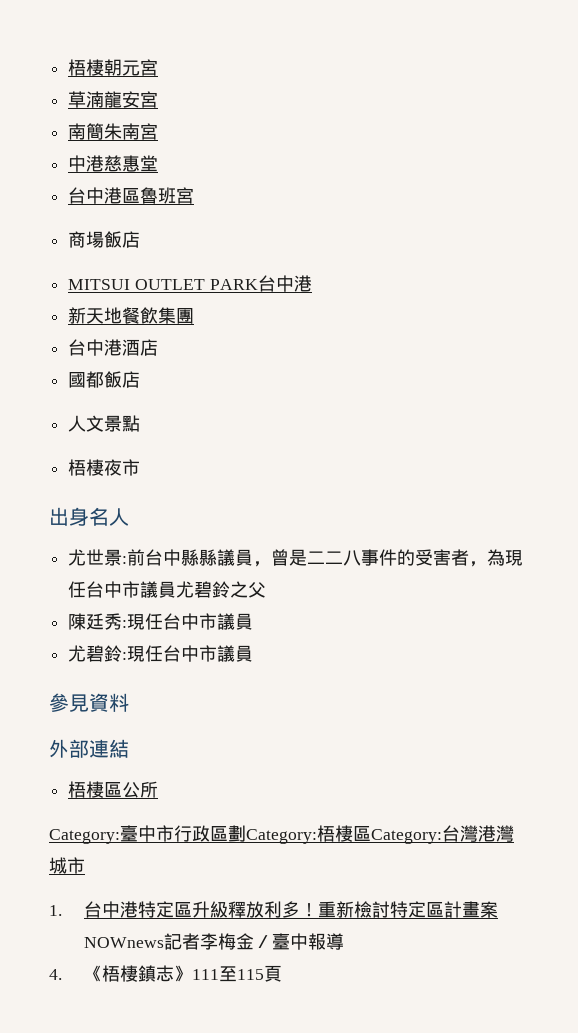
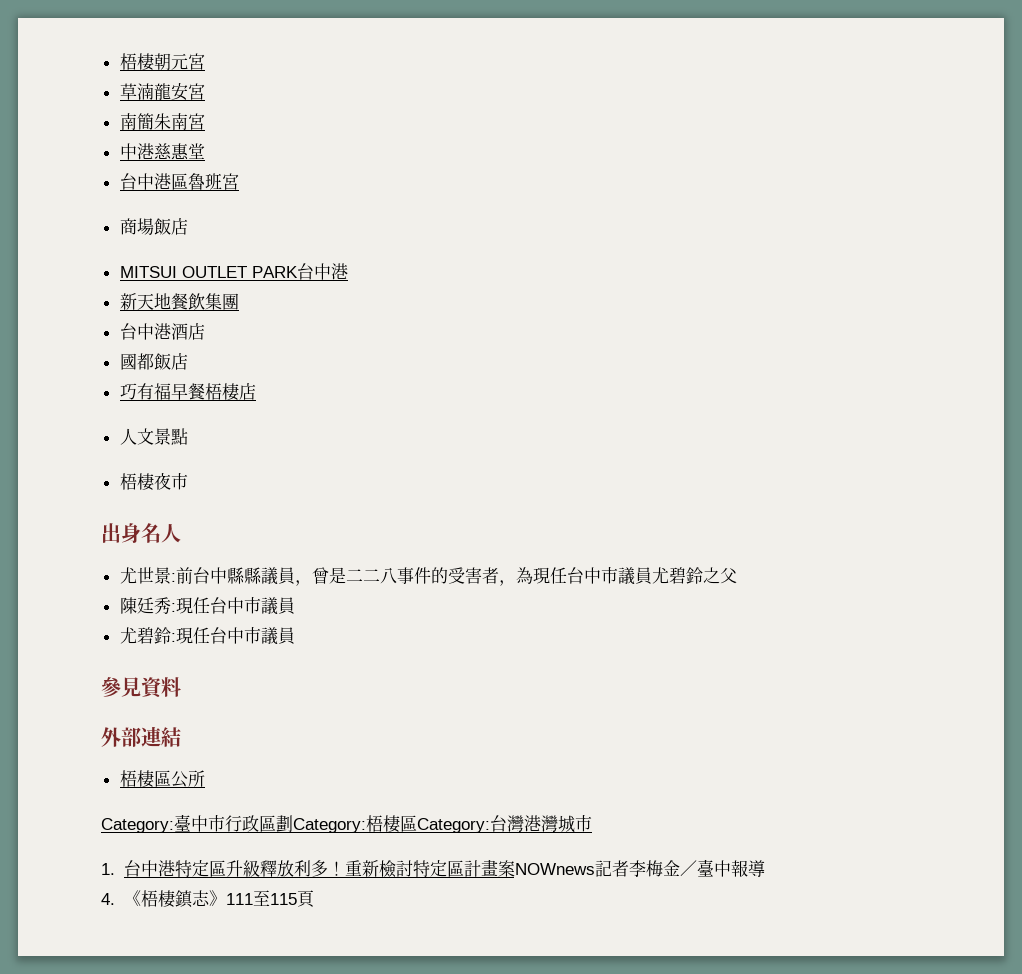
(141, 379) none -> [119,383,256,401] // 巧有福早餐梧棲店

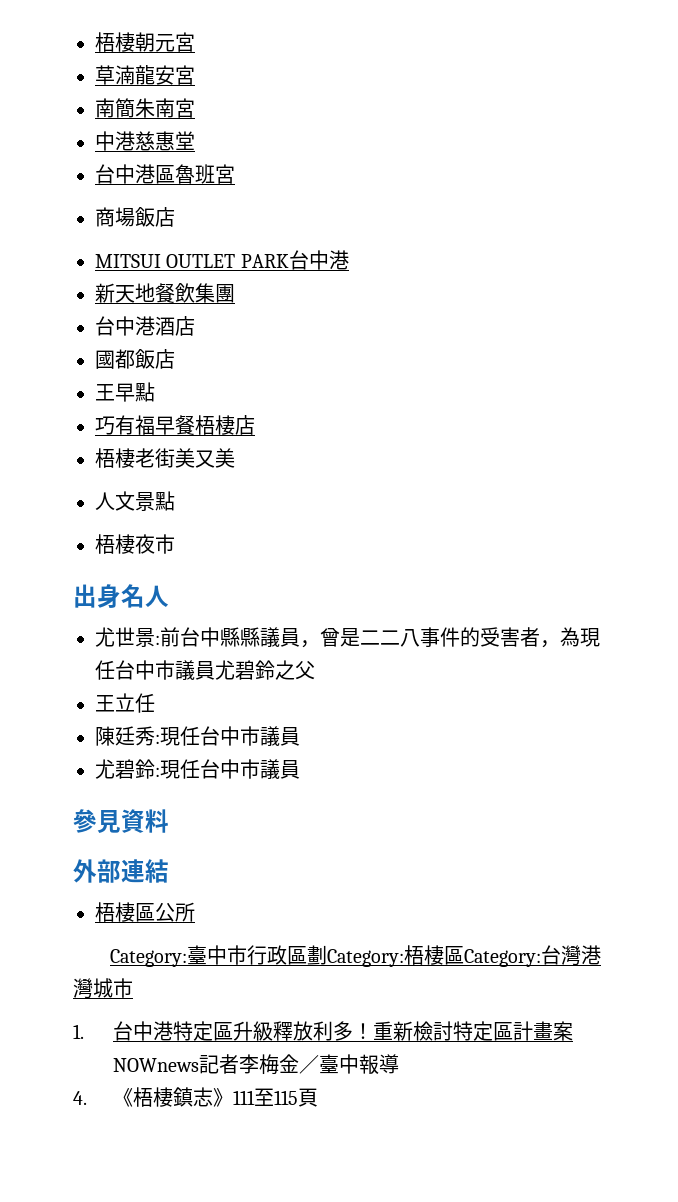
(188, 361) none -> [95,382,155,402] // 王早點
(256, 391) none -> [95,448,235,468] // 梧棲老街美又美
(737, 576) none -> [95,693,155,713] // 王立任

